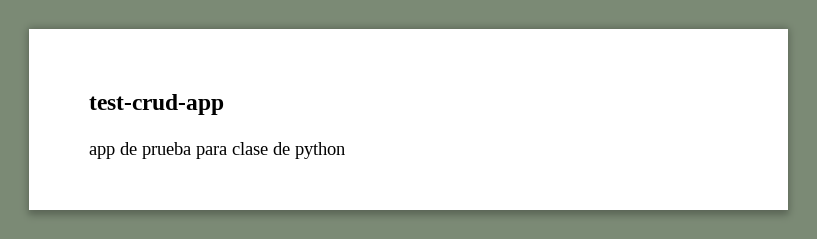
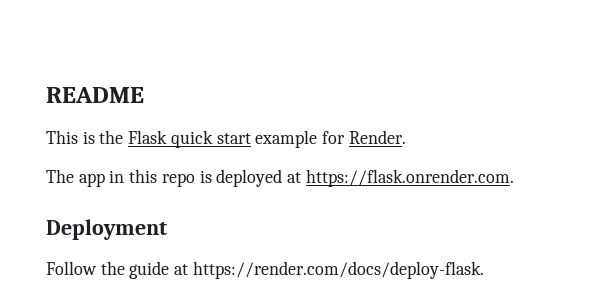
[89,94,224,115] [89,142,345,159] test-crud-app // app de prueba para clase de python -> [46,87,144,103] [46,130,406,148] [46,169,514,187] [46,219,167,240] [46,261,484,279] README // This is the Flask quick start example for Render. // The app in this repo is deployed at https://flask.onrender.com. // Deployment // Follow the guide at https://render.com/docs/deploy-flask.

